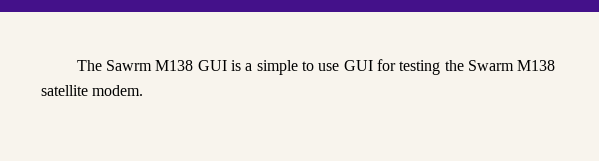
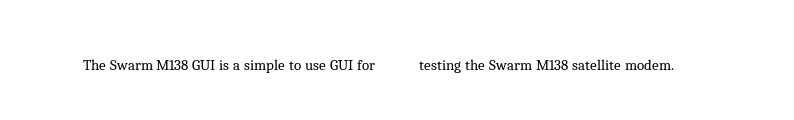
[106,60,153,71] Sawrm -> [109,60,153,70] Swarm

